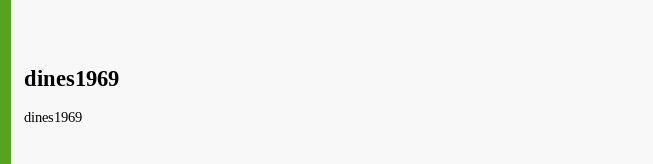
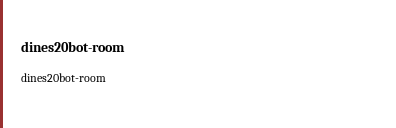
[24,70,119,86] [24,112,82,122] dines1969 // dines1969 -> [21,41,125,52] [21,73,106,82] dines20bot-room // dines20bot-room

